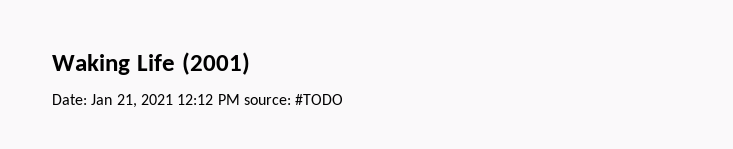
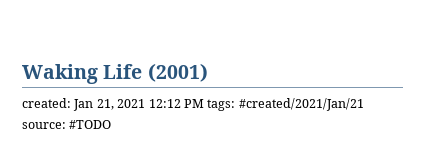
[52,94,87,105] Date: -> [22,98,71,108] created:
(240, 99) none -> [207,98,364,111] tags: #created/2021/Jan/21

